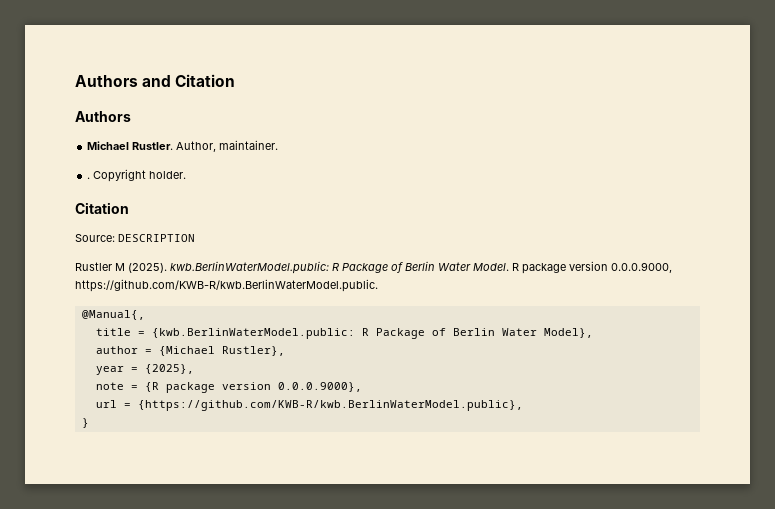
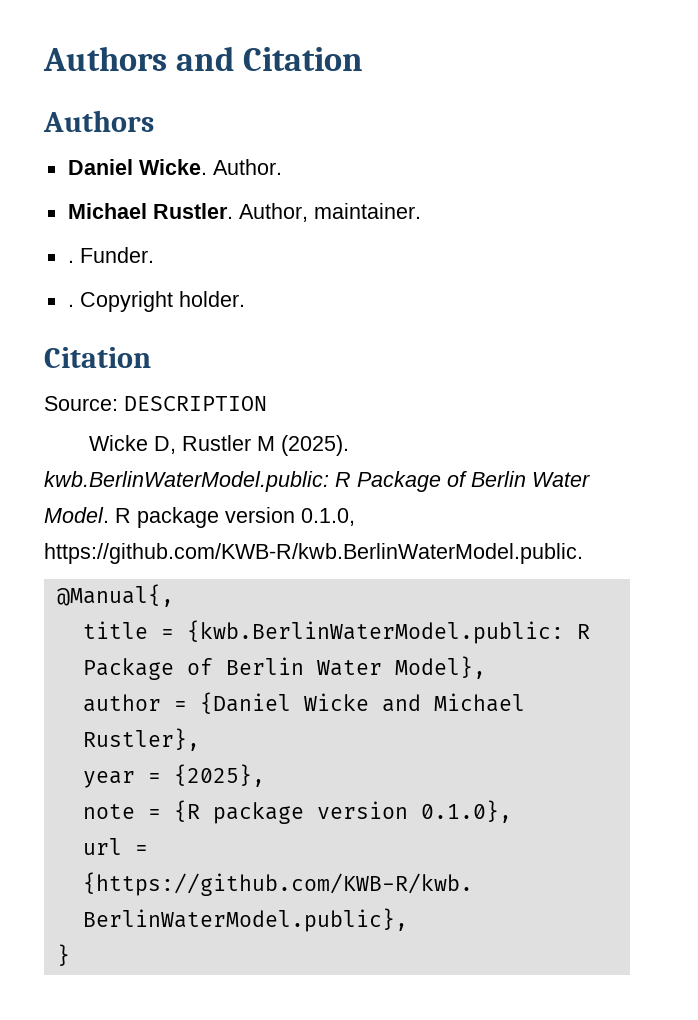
(131, 116) none -> [67,159,282,175] // Daniel Wicke. Author.
(279, 145) none -> [67,247,154,263] // . Funder.
(195, 238) none -> [89,435,177,454] Wicke D,
[611,262,672,273] 0.0.0.9000, -> [301,508,355,526] 0.1.0,
[158,346,215,356] {Michael -> [199,692,525,714] {Daniel Wicke and Michael
[277,382,362,392] 0.0.0.9000}, -> [420,800,512,823] 0.1.0},

